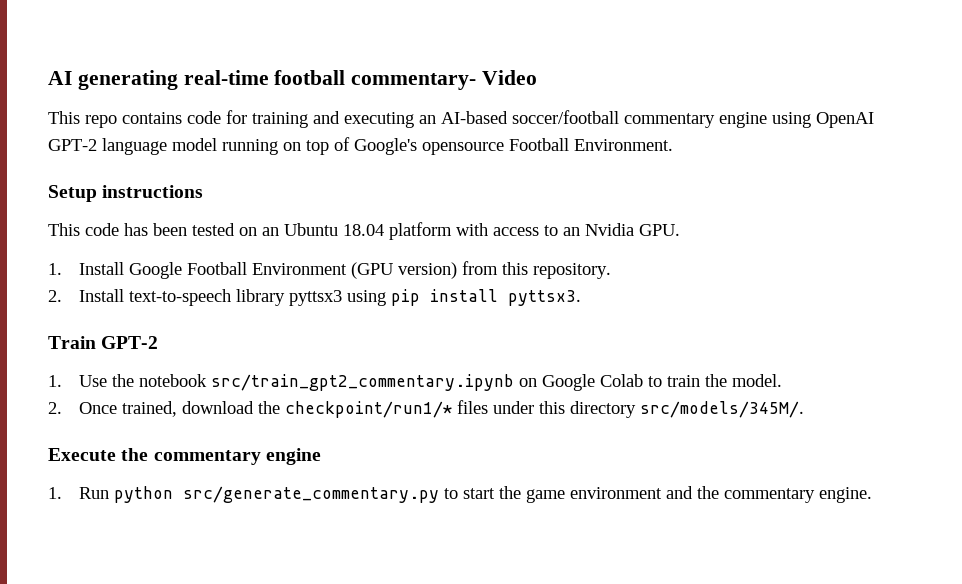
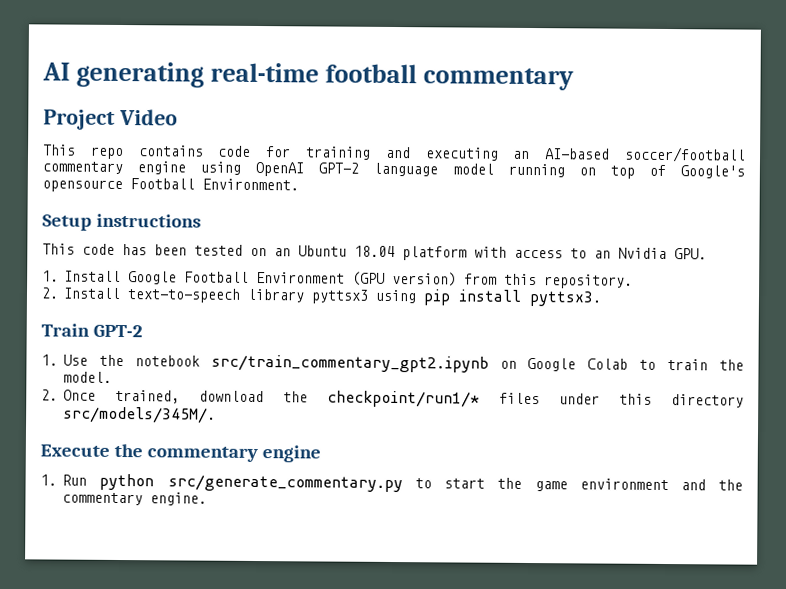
[351,73,477,90] commentary- -> [422,67,574,91] [43,109,115,130] commentary // Project
[211,374,515,391] src/train_gpt2_commentary.ipynb -> [210,354,489,373] src/train_commentary_gpt2.ipynb

